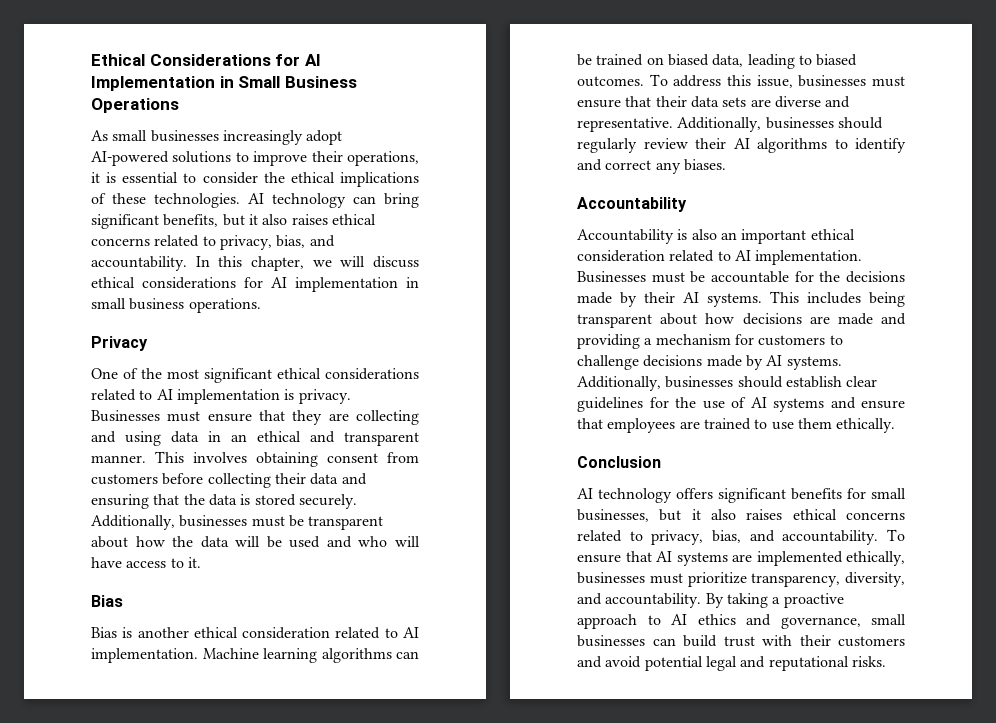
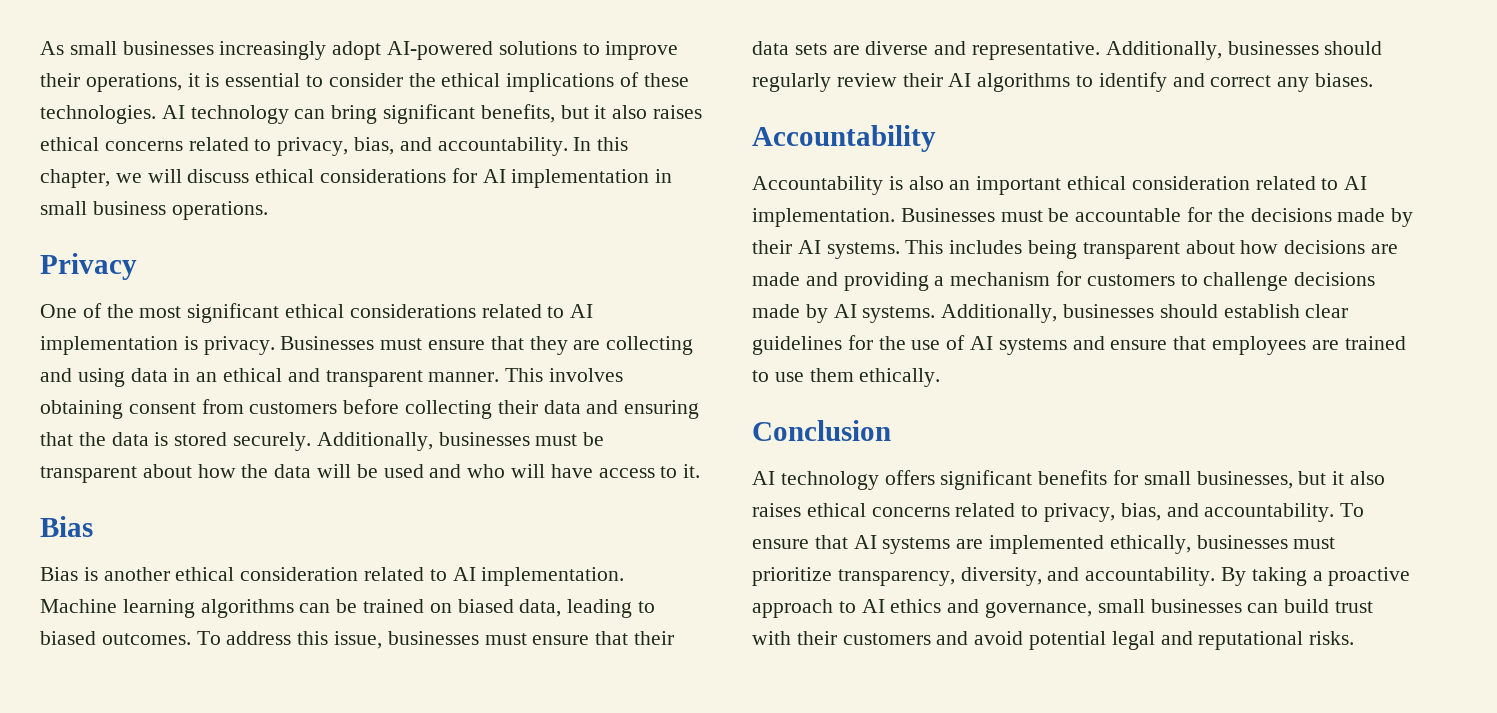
[91,54,321,66] [91,76,357,91] [91,98,179,113] Ethical Considerations for AI Implementation in Small Business Operations // -> (40, 48) none

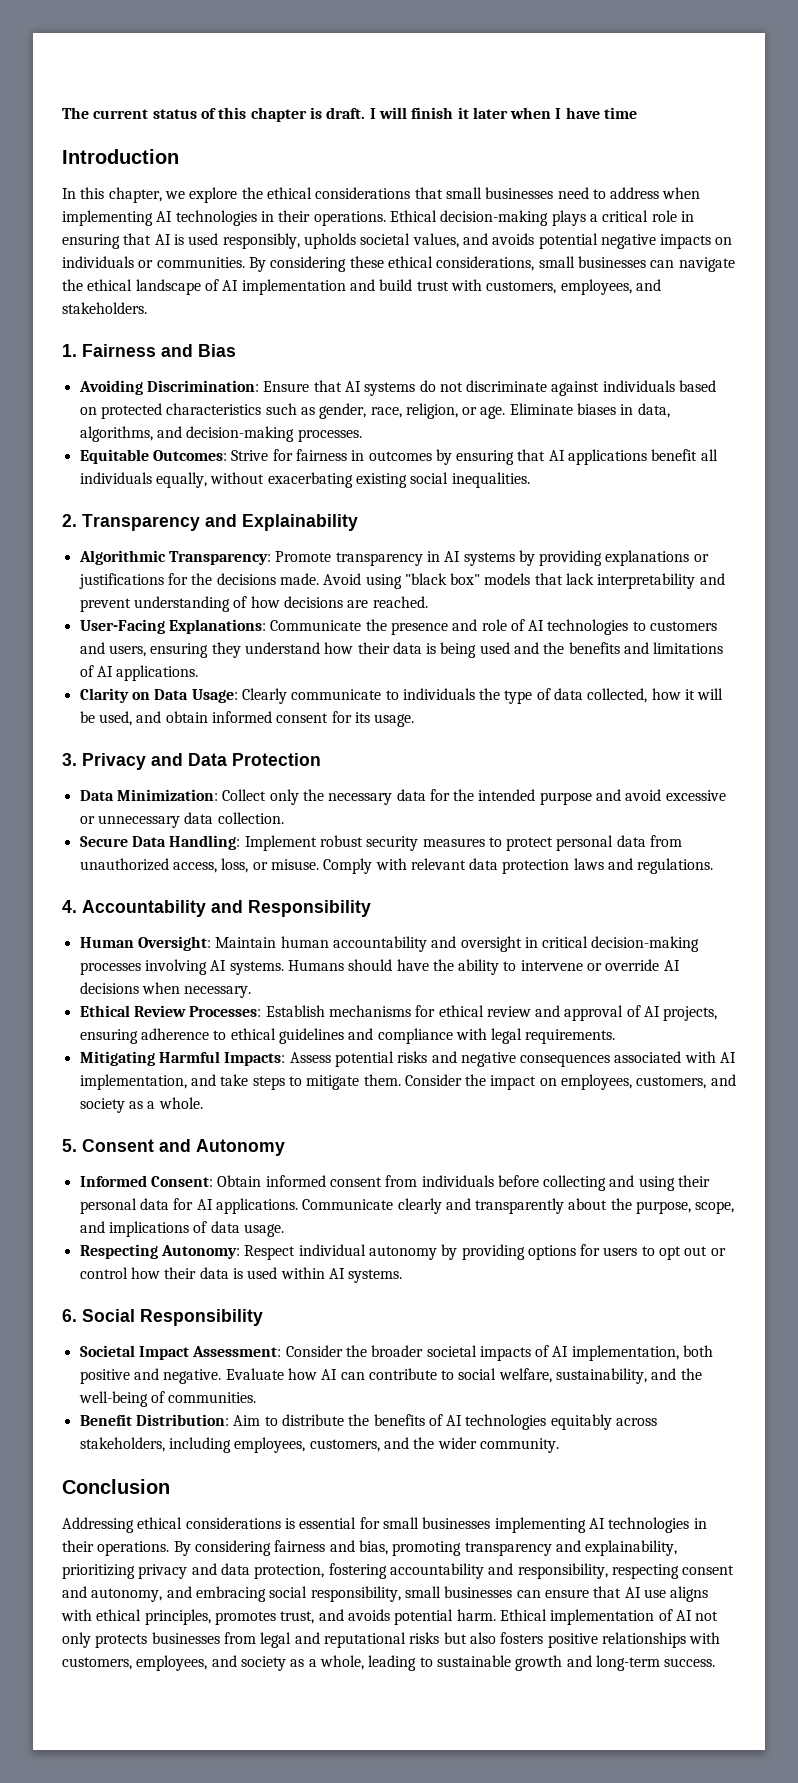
[40,41,679,60] [40,72,689,92] [40,104,703,124] [40,137,629,156] [40,168,673,188] [40,201,268,220] [40,253,137,280] [40,303,594,323] [40,336,694,355] [40,368,624,387] [40,399,700,419] [40,432,605,451] [40,464,701,483] [40,516,93,537] [40,567,625,586] [40,599,656,618] [40,631,675,649] [752,41,1383,60] [752,72,1374,92] [752,125,936,152] [752,176,1368,195] [752,207,1414,227] [752,240,1399,259] [752,271,1376,291] [752,304,1349,323] [752,335,1406,355] [752,368,941,387] [752,420,891,441] [752,470,1386,490] [752,503,1365,522] [752,535,1336,554] [752,567,1411,586] [752,599,1374,618] [752,631,1355,650] As small businesses increasingly adopt AI-powered solutions to improve their operations, it is essential to consider the ethical implications of these technologies. AI technology can bring significant benefits, but it also raises ethical concerns related to privacy, bias, and accountability. In this chapter, we will discuss ethical considerations for AI implementation in small business operations. // Privacy // One of the most significant ethical considerations related to AI implementation is privacy. Businesses must ensure that they are collecting and using data in an ethical and transparent manner. This involves obtaining consent from customers before collecting their data and ensuring that the data is stored securely. Additionally, businesses must be transparent about how the data will be used and who will have access to it. // Bias // Bias is another ethical consideration related to AI implementation. Machine learning algorithms can be trained on biased data, leading to biased outcomes. To address this issue, businesses must ensure that their data sets are diverse and representative. Additionally, businesses should regularly review their AI algorithms to identify and correct any biases. // Accountability // Accountability is also an important ethical consideration related to AI implementation. Businesses must be accountable for the decisions made by their AI systems. This includes being transparent about how decisions are made and providing a mechanism for customers to challenge decisions made by AI systems. Additionally, businesses should establish clear guidelines for the use of AI systems and ensure that employees are trained to use them ethically. // Conclusion // AI technology offers significant benefits for small businesses, but it also raises ethical concerns related to privacy, bias, and accountability. To ensure that AI systems are implemented ethically, businesses must prioritize transparency, diversity, and accountability. By taking a proactive approach to AI ethics and governance, small businesses can build trust with their customers and avoid potential legal and reputational risks. -> [62,107,638,122] [62,149,179,164] [62,187,701,203] [62,210,694,226] [62,233,733,249] [62,256,735,272] [62,279,661,295] [62,302,147,314] [62,344,236,357] [78,380,717,396] [79,403,670,419] [79,426,362,442] [79,449,718,465] [79,472,530,488] [62,514,358,531] [78,550,709,566] [78,573,725,589] [79,596,428,612] [79,619,718,635] [79,642,724,658] [79,665,199,681] [79,688,724,704] [79,711,415,727] [62,753,321,770] [79,789,726,805] [79,812,284,828] [79,835,683,851] [79,858,714,874] [62,900,371,917] [79,936,700,952] [79,959,680,975] [79,982,252,998] [79,1005,718,1021] [79,1028,616,1044] [79,1051,737,1067] [79,1074,736,1090] [79,1097,203,1113] [62,1139,285,1156] [79,1175,711,1191] [79,1198,735,1214] [79,1221,284,1237] [79,1244,726,1260] [79,1267,403,1283] [62,1309,263,1326] [79,1345,714,1361] [79,1368,702,1384] [78,1391,257,1407] [79,1414,658,1430] [79,1437,559,1453] [62,1479,170,1494] [62,1517,707,1533] [62,1540,678,1556] [62,1563,735,1579] [62,1586,709,1602] [61,1609,719,1625] [62,1632,721,1648] [62,1655,716,1671] The current status of this chapter is draft. I will finish it later when I have time // Introduction // In this chapter, we explore the ethical considerations that small businesses need to address when implementing AI technologies in their operations. Ethical decision-making plays a critical role in ensuring that AI is used responsibly, upholds societal values, and avoids potential negative impacts on individuals or communities. By considering these ethical considerations, small businesses can navigate the ethical landscape of AI implementation and build trust with customers, employees, and stakeholders. // 1. Fairness and Bias // Avoiding Discrimination: Ensure that AI systems do not discriminate against individuals based on protected characteristics such as gender, race, religion, or age. Eliminate biases in data, algorithms, and decision-making processes. // Equitable Outcomes: Strive for fairness in outcomes by ensuring that AI applications benefit all individuals equally, without exacerbating existing social inequalities. // 2. Transparency and Explainability // Algorithmic Transparency: Promote transparency in AI systems by providing explanations or justifications for the decisions made. Avoid using "black box" models that lack interpretability and prevent understanding of how decisions are reached. // User-Facing Explanations: Communicate the presence and role of AI technologies to customers and users, ensuring they understand how their data is being used and the benefits and limitations of AI applications. // Clarity on Data Usage: Clearly communicate to individuals the type of data collected, how it will be used, and obtain informed consent for its usage. // 3. Privacy and Data Protection // Data Minimization: Collect only the necessary data for the intended purpose and avoid excessive or unnecessary data collection. // Secure Data Handling: Implement robust security measures to protect personal data from unauthorized access, loss, or misuse. Comply with relevant data protection laws and regulations. // 4. Accountability and Responsibility // Human Oversight: Maintain human accountability and oversight in critical decision-making processes involving AI systems. Humans should have the ability to intervene or override AI decisions when necessary. // Ethical Review Processes: Establish mechanisms for ethical review and approval of AI projects, ensuring adherence to ethical guidelines and compliance with legal requirements. // Mitigating Harmful Impacts: Assess potential risks and negative consequences associated with AI implementation, and take steps to mitigate them. Consider the impact on employees, customers, and society as a whole. // 5. Consent and Autonomy // Informed Consent: Obtain informed consent from individuals before collecting and using their personal data for AI applications. Communicate clearly and transparently about the purpose, scope, and implications of data usage. // Respecting Autonomy: Respect individual autonomy by providing options for users to opt out or control how their data is used within AI systems. // 6. Social Responsibility // Societal Impact Assessment: Consider the broader societal impacts of AI implementation, both positive and negative. Evaluate how AI can contribute to social welfare, sustainability, and the well-being of communities. // Benefit Distribution: Aim to distribute the benefits of AI technologies equitably across stakeholders, including employees, customers, and the wider community. // Conclusion // Addressing ethical considerations is essential for small businesses implementing AI technologies in their operations. By considering fairness and bias, promoting transparency and explainability, prioritizing privacy and data protection, fostering accountability and responsibility, respecting consent and autonomy, and embracing social responsibility, small businesses can ensure that AI use aligns with ethical principles, promotes trust, and avoids potential harm. Ethical implementation of AI not only protects businesses from legal and reputational risks but also fosters positive relationships with customers, employees, and society as a whole, leading to sustainable growth and long-term success.

